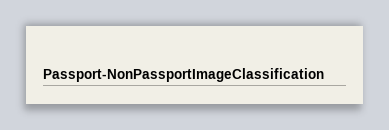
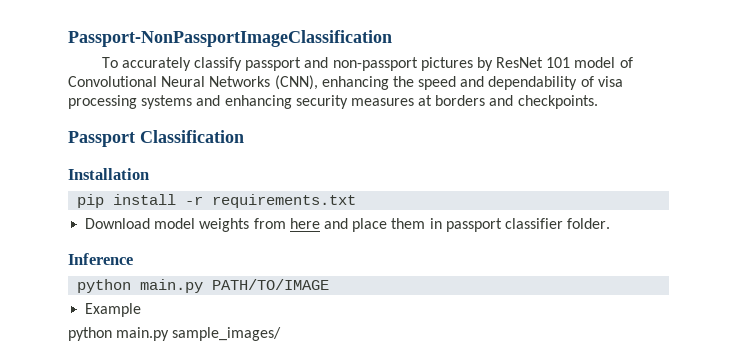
(324, 75) none -> [101,57,633,71] [68,75,623,90] [68,95,598,109] [68,130,244,147] [68,168,149,180] [77,194,357,208] [85,218,611,232] [68,253,133,265] [77,279,330,293] [85,303,142,317] [68,327,282,341] // To accurately classify passport and non-passport pictures by ResNet 101 model of Convolutional Neural Networks (CNN), enhancing the speed and dependability of visa processing systems and enhancing security measures at borders and checkpoints. // Passport Classification // Installation // pip install -r requirements.txt // Download model weights from here and place them in passport classifier folder. // Inference // python main.py PATH/TO/IMAGE // Example // python main.py sample_images/

